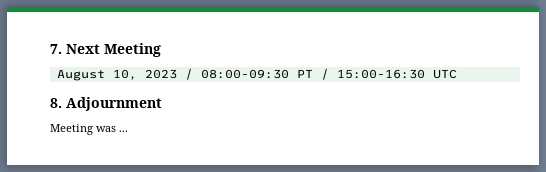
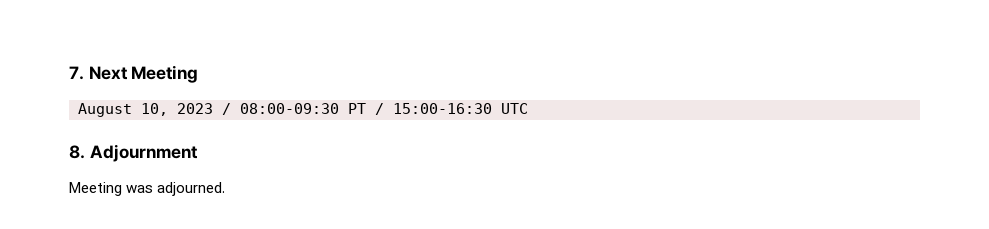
[119,130,128,132] ... -> [157,182,226,196] adjourned.

